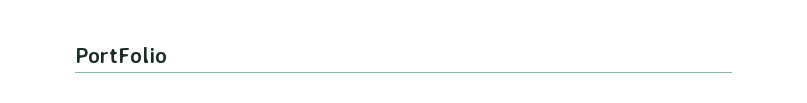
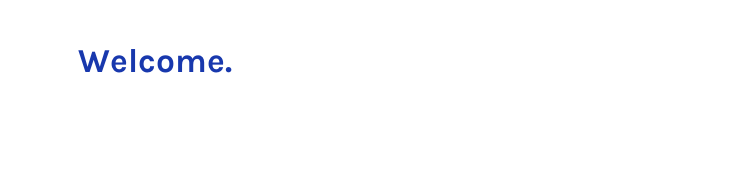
[75,47,167,63] PortFolio -> [78,49,232,73] Welcome.

